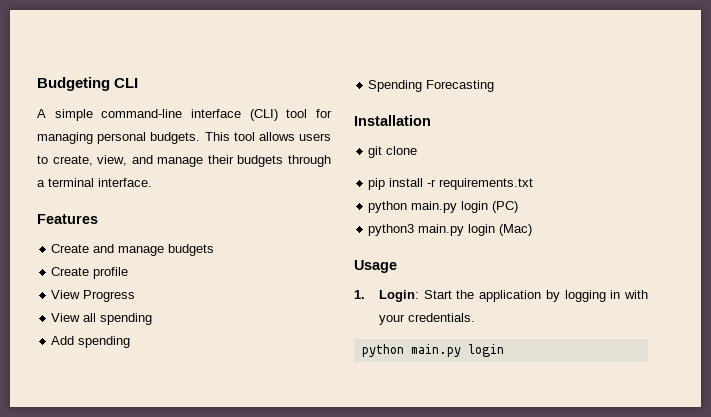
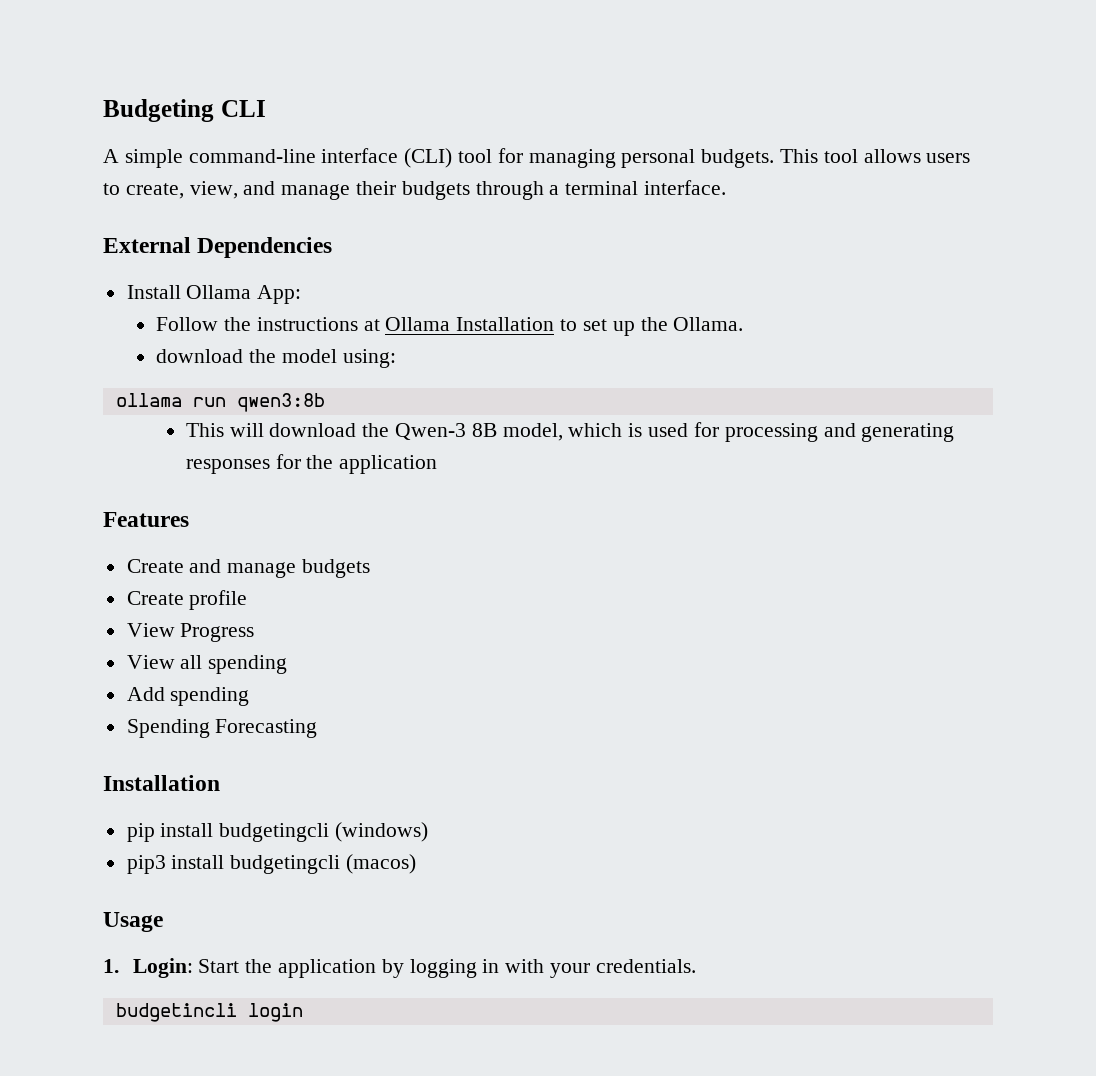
(152, 182) none -> [103,237,333,258] [126,285,302,304] [156,317,744,336] [156,349,396,368] [115,393,325,412] [185,422,955,442] [185,454,438,474] // External Dependencies // Install Ollama App: // Follow the instructions at Ollama Installation to set up the Ollama. // download the model using: // ollama run qwen3:8b // This will download the Qwen-3 8B model, which is used for processing and generating responses for the application
[368,146,418,158] // git clone -> (220, 783) none
[427,178,534,190] [368,201,519,213] [368,224,533,236] -r requirements.txt // python main.py login (PC) // python3 main.py login (Mac) -> [219,822,429,842] [126,854,417,874] budgetingcli (windows) // pip3 install budgetingcli (macos)
[361,344,461,357] python main.py -> [115,1003,237,1022] budgetincli

